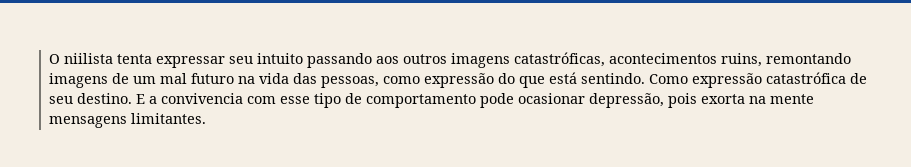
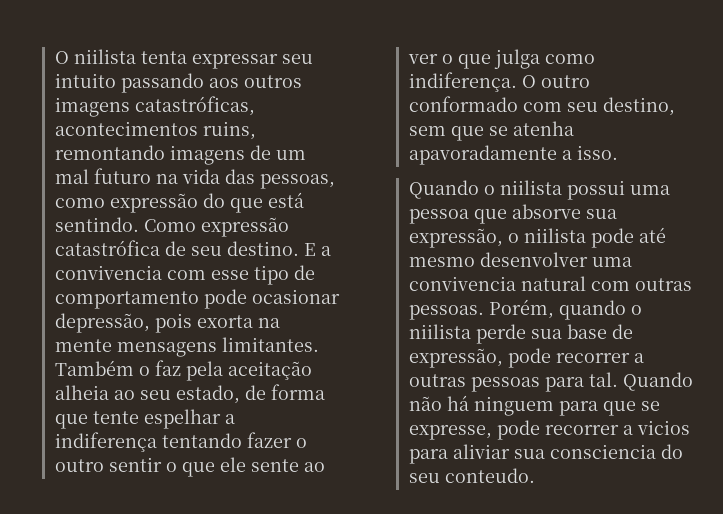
(207, 118) none -> [54,360,312,381] [54,384,325,404] [54,409,235,429] [54,432,307,452] [54,457,325,477] [407,49,595,69] [408,72,590,92] [408,96,675,116] [408,121,574,141] [408,145,618,165] [408,180,670,200] [408,204,617,224] [408,227,666,248] [408,252,632,267] [408,276,692,291] [408,299,642,320] [408,324,633,344] [408,348,644,368] [408,372,693,392] [408,395,660,416] [408,420,690,440] [408,444,683,464] [408,468,535,483] Também o faz pela aceitação alheia ao seu estado, de forma que tente espelhar a indiferença tentando fazer o outro sentir o que ele sente ao ver o que julga como indiferença. O outro conformado com seu destino, sem que se atenha apavoradamente a isso. // Quando o niilista possui uma pessoa que absorve sua expressão, o niilista pode até mesmo desenvolver uma convivencia natural com outras pessoas. Porém, quando o niilista perde sua base de expressão, pode recorrer a outras pessoas para tal. Quando não há ninguem para que se expresse, pode recorrer a vicios para aliviar sua consciencia do seu conteudo.

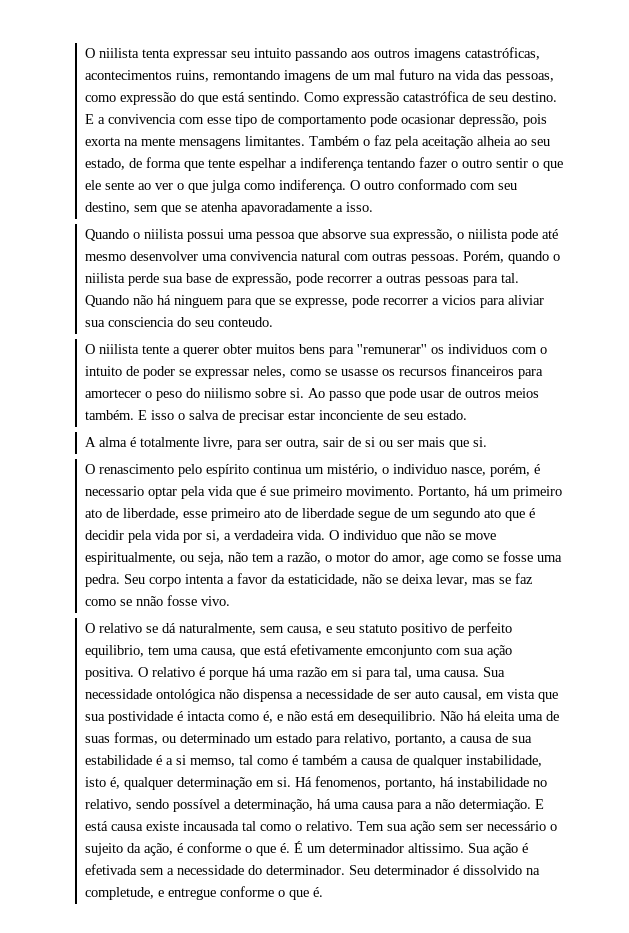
(535, 475) none -> [85,344,548,357] [85,365,544,379] [85,388,540,401] [85,410,468,423] [85,437,488,450] [85,464,541,477] [85,486,563,499] [85,508,536,521] [85,530,497,543] [85,551,563,565] [85,573,534,587] [85,595,231,606] [85,622,513,636] [85,644,513,658] [85,667,506,680] [85,689,559,702] [85,711,560,724] [85,732,533,746] [85,755,543,768] [85,776,548,790] [85,799,545,812] [85,821,558,834] [85,841,529,856] [85,864,541,875] [85,886,324,900] // O niilista tente a querer obter muitos bens para ''remunerar'' os individuos com o intuito de poder se expressar neles, como se usasse os recursos financeiros para amortecer o peso do niilismo sobre si. Ao passo que pode usar de outros meios também. E isso o salva de precisar estar inconciente de seu estado. // A alma é totalmente livre, para ser outra, sair de si ou ser mais que si. // O renascimento pelo espírito continua um mistério, o individuo nasce, porém, é necessario optar pela vida que é sue primeiro movimento. Portanto, há um primeiro ato de liberdade, esse primeiro ato de liberdade segue de um segundo ato que é decidir pela vida por si, a verdadeira vida. O individuo que não se move espiritualmente, ou seja, não tem a razão, o motor do amor, age como se fosse uma pedra. Seu corpo intenta a favor da estaticidade, não se deixa levar, mas se faz como se nnão fosse vivo. // O relativo se dá naturalmente, sem causa, e seu statuto positivo de perfeito equilibrio, tem uma causa, que está efetivamente emconjunto com sua ação positiva. O relativo é porque há uma razão em si para tal, uma causa. Sua necessidade ontológica não dispensa a necessidade de ser auto causal, em vista que sua postividade é intacta como é, e não está em desequilibrio. Não há eleita uma de suas formas, ou determinado um estado para relativo, portanto, a causa de sua estabilidade é a si memso, tal como é também a causa de qualquer instabilidade, isto é, qualquer determinação em si. Há fenomenos, portanto, há instabilidade no relativo, sendo possível a determinação, há uma causa para a não determiação. E está causa existe incausada tal como o relativo. Tem sua ação sem ser necessário o sujeito da ação, é conforme o que é. É um determinador altissimo. Sua ação é efetivada sem a necessidade do determinador. Seu determinador é dissolvido na completude, e entregue conforme o que é.

